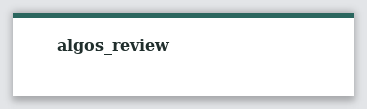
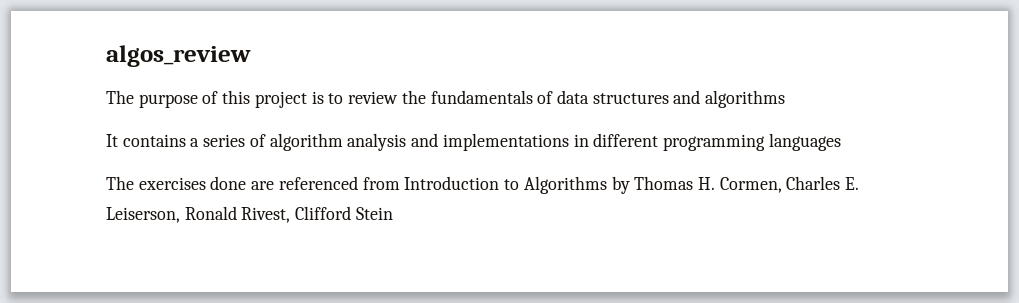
(170, 47) none -> [106,90,786,108] [106,133,841,151] [106,176,860,194] [106,206,393,223] // The purpose of this project is to review the fundamentals of data structures and algorithms // It contains a series of algorithm analysis and implementations in different programming languages // The exercises done are referenced from Introduction to Algorithms by Thomas H. Cormen, Charles E. Leiserson, Ronald Rivest, Clifford Stein

